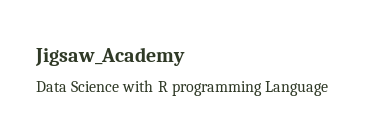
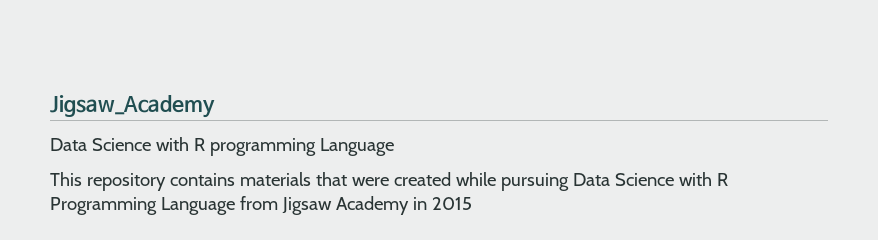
(328, 88) none -> [50,172,728,191] [50,196,472,215] // This repository contains materials that were created while pursuing Data Science with R Programming Language from Jigsaw Academy in 2015

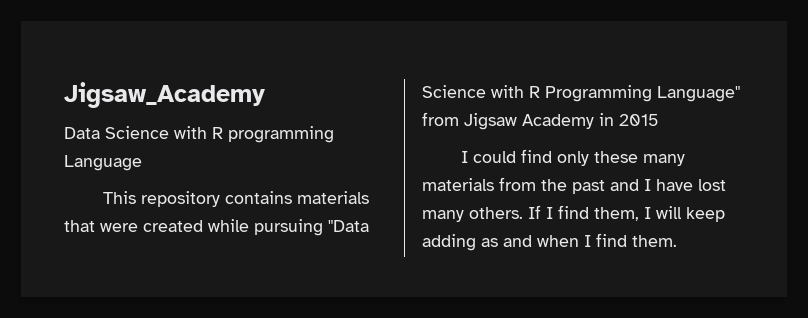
[572,173,610,186] Data -> [328,220,369,232] "Data
[160,197,235,215] Language -> [657,86,740,102] Language"
(472, 203) none -> [460,149,685,166] [422,177,726,194] [422,205,725,222] [422,233,677,251] // I could find only these many materials from the past and I have lost many others. If I find them, I will keep adding as and when I find them.

